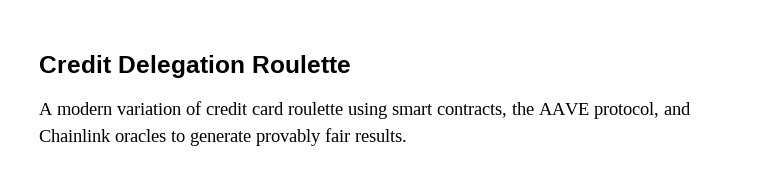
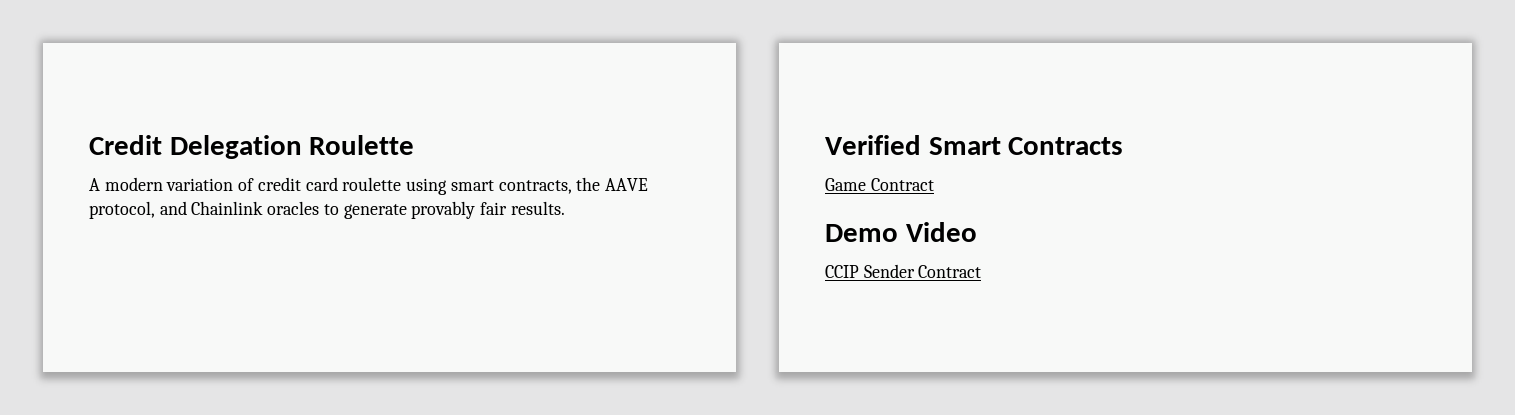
(407, 135) none -> [825,135,1124,155] [825,178,934,191] [825,222,977,242] [825,264,982,278] // Verified Smart Contracts // Game Contract // Demo Video // CCIP Sender Contract

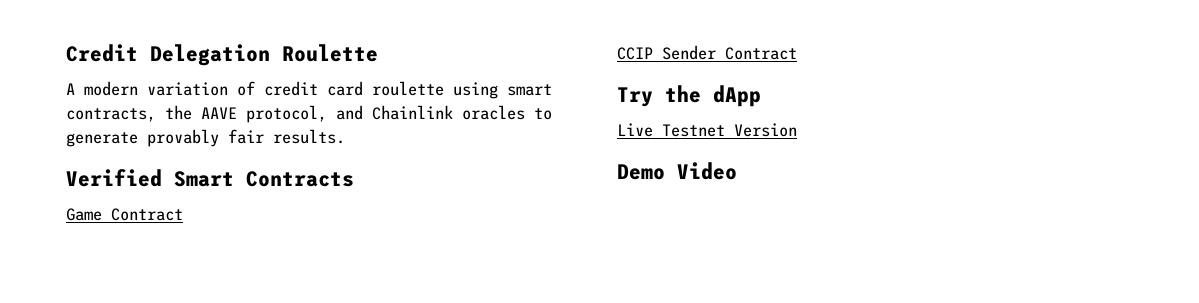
[825,222,977,242] // Demo Video -> (183, 214) none
(982, 271) none -> [617,85,761,107] [617,123,797,137] [617,162,737,180] // Try the dApp // Live Testnet Version // Demo Video

